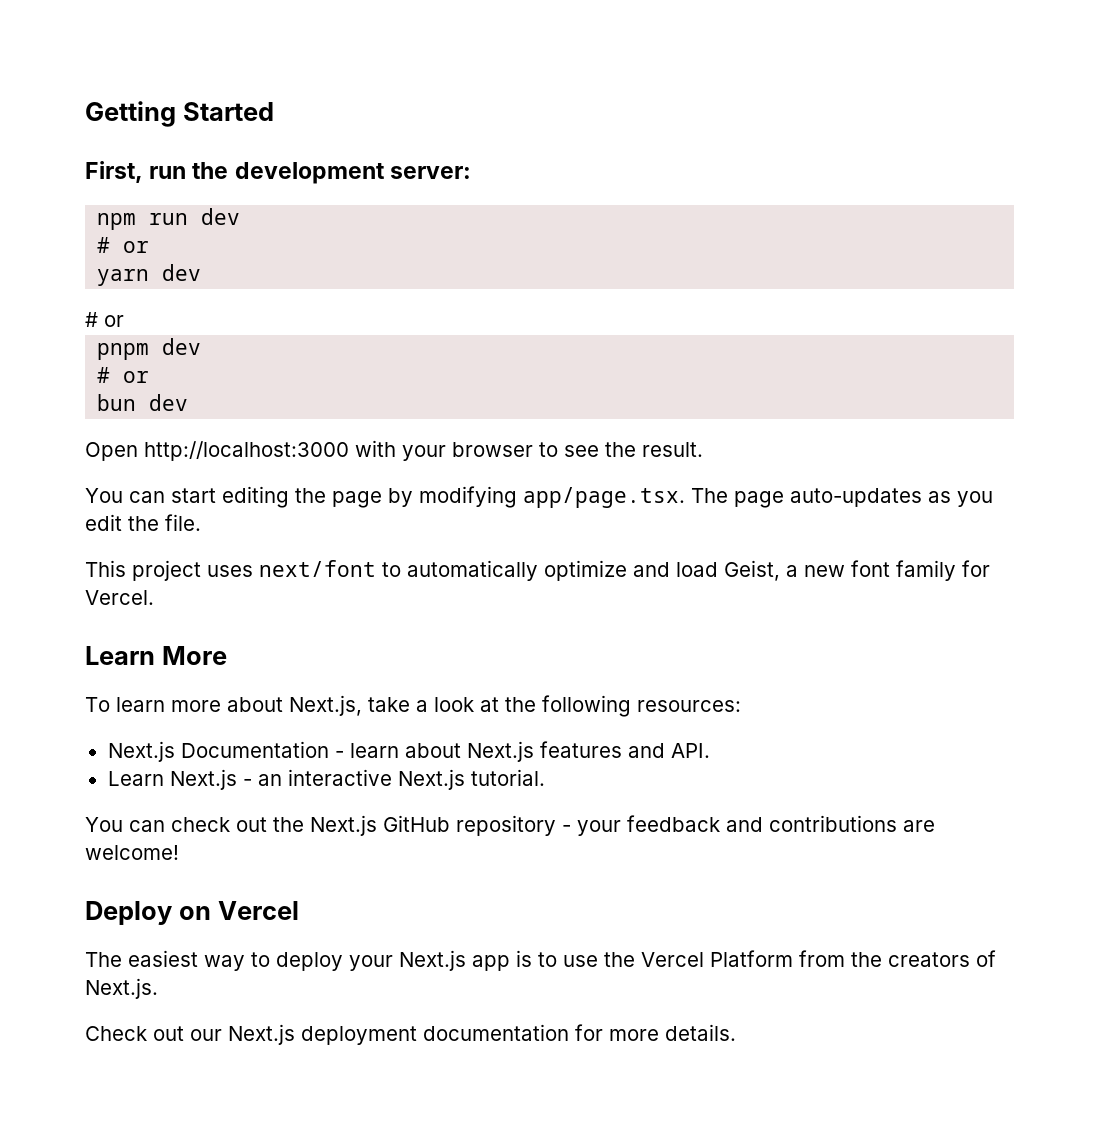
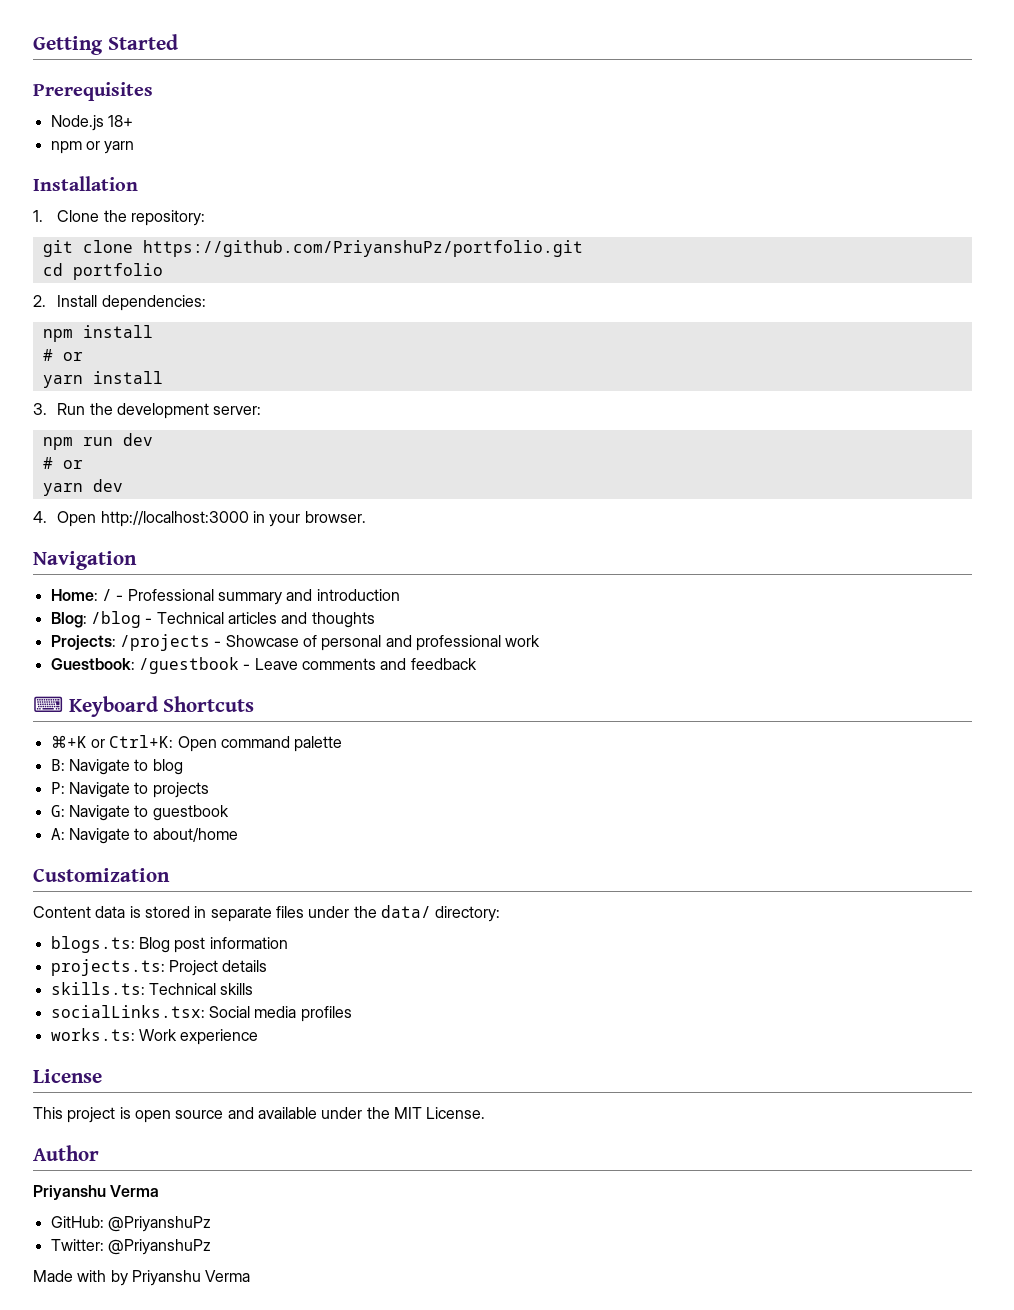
[85,161,187,183] First, run -> [33,82,153,101] [50,115,133,131] [50,141,135,154] [33,176,138,191] [33,210,206,226] [42,240,583,257] [42,263,163,280] [33,295,206,311] [42,325,153,342] [42,349,83,361] [42,371,163,388] [33,403,86,415] Prerequisites // Node.js 18+ // npm or yarn // Installation // 1. Clone the repository: // git clone https://github.com/PriyanshuPz/portfolio.git // cd portfolio // 2. Install dependencies: // npm install // # or // yarn install // 3. Run
[85,312,124,327] [97,338,202,360] [97,367,150,383] [97,394,189,411] [85,440,703,461] [85,486,993,508] [85,514,201,531] [85,560,990,581] [85,590,154,605] [85,646,227,665] [85,695,741,717] [107,741,710,762] [107,769,545,790] [85,815,935,836] [85,845,179,860] [85,901,299,925] [85,950,996,971] [85,978,158,999] [85,1024,736,1045] # or // pnpm dev // # or // bun dev // Open http://localhost:3000 with your browser to see the result. // You can start editing the page by modifying app/page.tsx. The page auto-updates as you edit the file. // This project uses next/font to automatically optimize and load Geist, a new font family for Vercel. // Learn More // To learn more about Next.js, take a look at the following resources: // Next.js Documentation - learn about Next.js features and API. // Learn Next.js - an interactive Next.js tutorial. // You can check out the Next.js GitHub repository - your feedback and contributions are welcome! // Deploy on Vercel // The easiest way to deploy your Next.js app is to use the Vercel Platform from the creators of Next.js. // Check out our Next.js deployment documentation for more details. -> [33,511,366,527] [33,551,137,570] [50,589,400,605] [50,611,375,628] [50,634,541,651] [50,657,477,674] [33,696,255,717] [50,735,343,752] [50,759,183,775] [50,782,209,798] [50,805,229,821] [50,828,238,844] [33,868,170,882] [33,905,501,922] [50,936,288,953] [50,959,268,976] [50,982,254,995] [50,1005,352,1022] [50,1028,259,1045] [33,1069,102,1083] [33,1107,486,1123] [33,1145,99,1161] [33,1185,160,1200] [50,1216,211,1232] [50,1239,211,1255] [33,1270,251,1286] 4. Open http://localhost:3000 in your browser. // Navigation // Home: / - Professional summary and introduction // Blog: /blog - Technical articles and thoughts // Projects: /projects - Showcase of personal and professional work // Guestbook: /guestbook - Leave comments and feedback // ⌨ Keyboard Shortcuts // ⌘+K or Ctrl+K: Open command palette // B: Navigate to blog // P: Navigate to projects // G: Navigate to guestbook // A: Navigate to about/home // Customization // Content data is stored in separate files under the data/ directory: // blogs.ts: Blog post information // projects.ts: Project details // skills.ts: Technical skills // socialLinks.tsx: Social media profiles // works.ts: Work experience // License // This project is open source and available under the MIT License. // Author // Priyanshu Verma // GitHub: @PriyanshuPz // Twitter: @PriyanshuPz // Made with by Priyanshu Verma

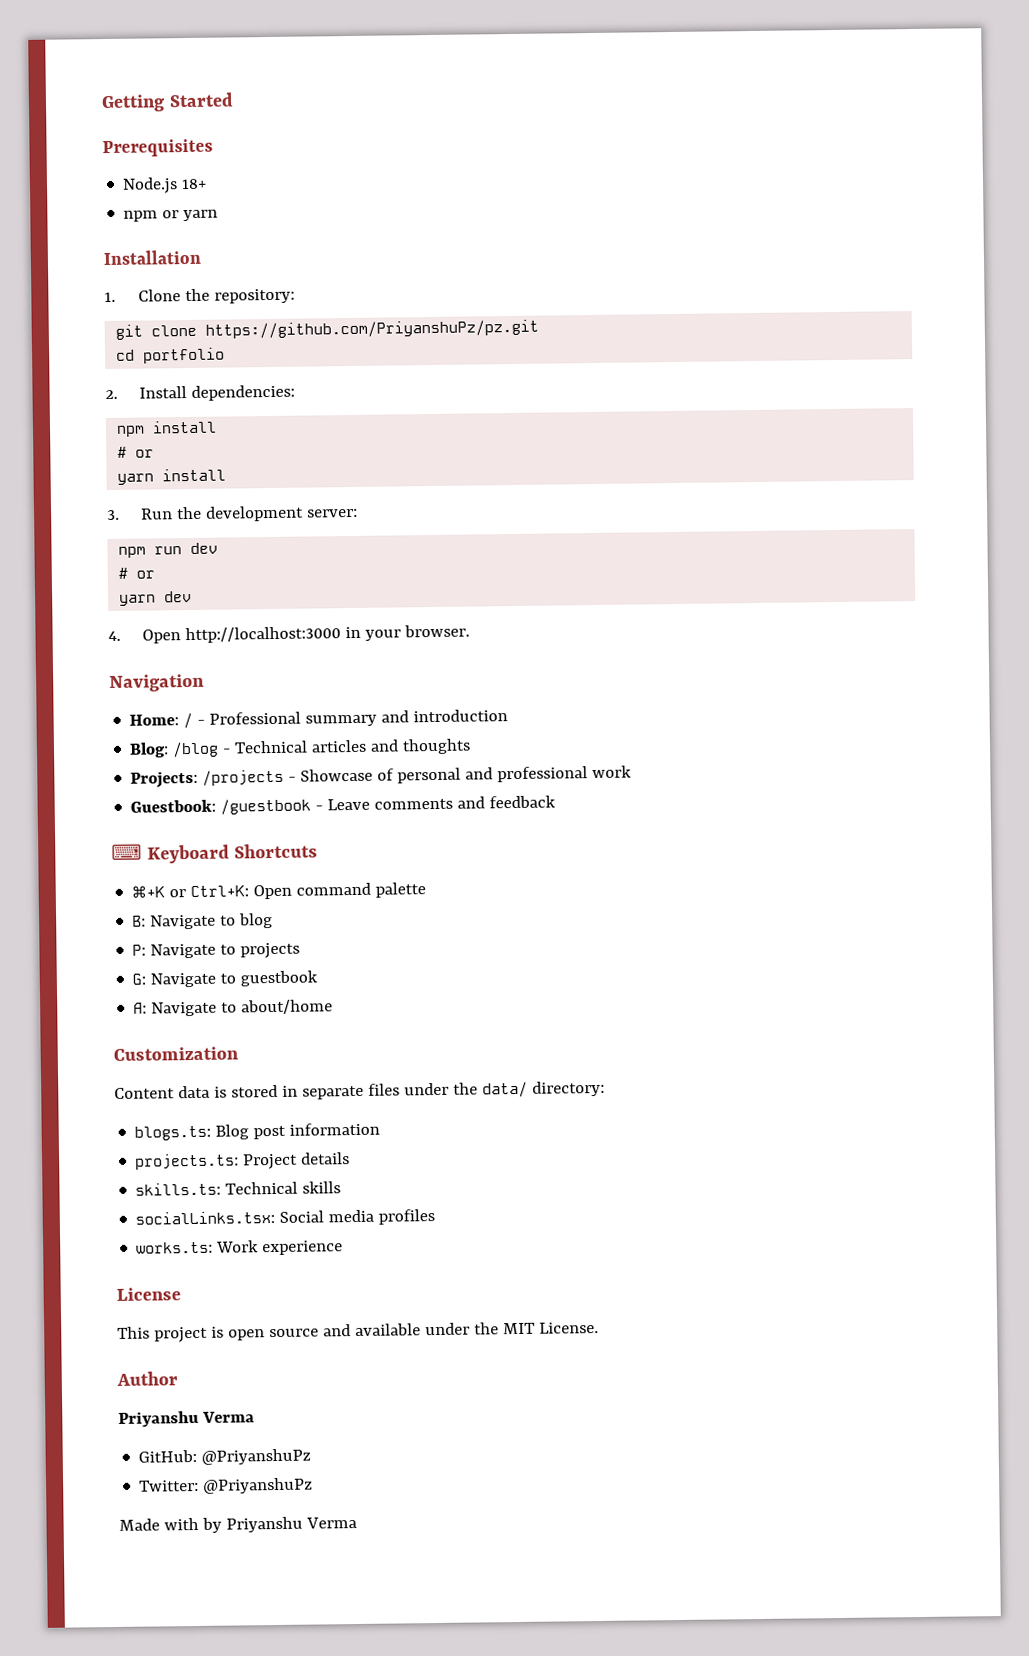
[142,240,583,257] https://github.com/PriyanshuPz/portfolio.git -> [205,319,540,339] https://github.com/PriyanshuPz/pz.git

